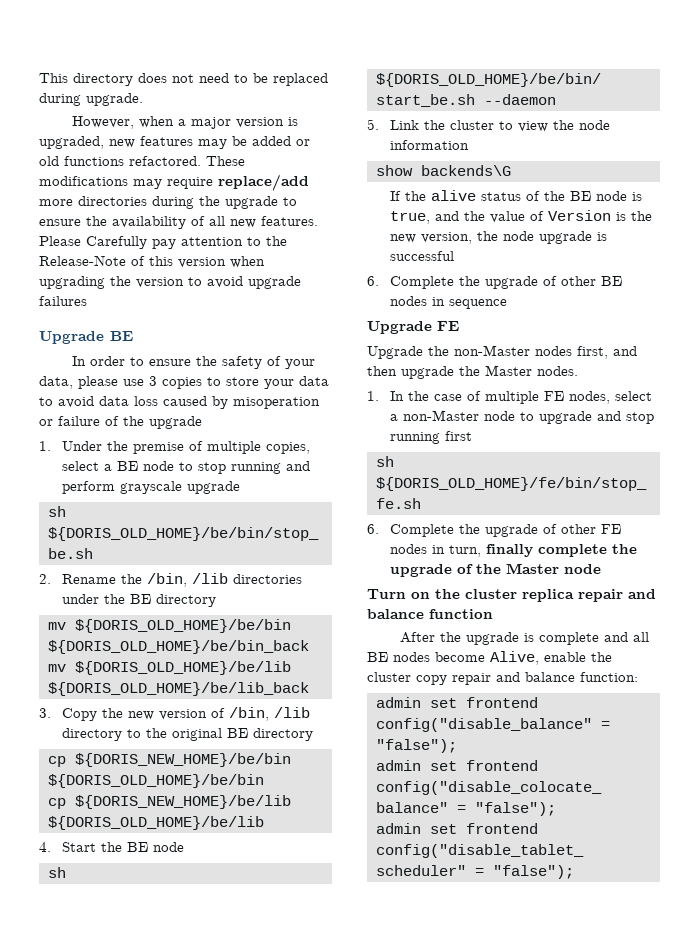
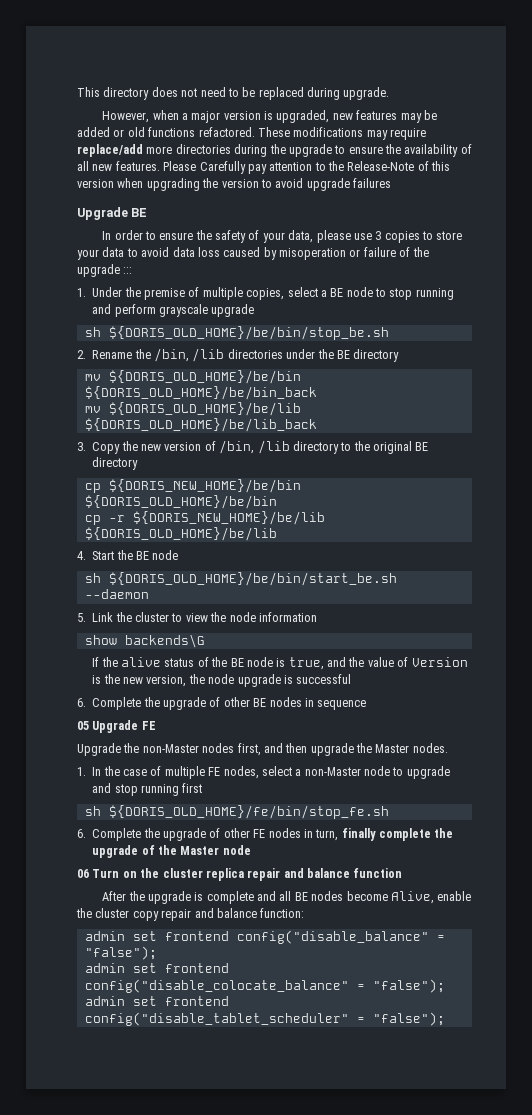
(202, 422) none -> [123,267,133,274] :::
(66, 803) none -> [108,515,125,522] -r
(508, 304) none -> [77,721,89,730] 05
(602, 569) none -> [77,869,89,878] 06

